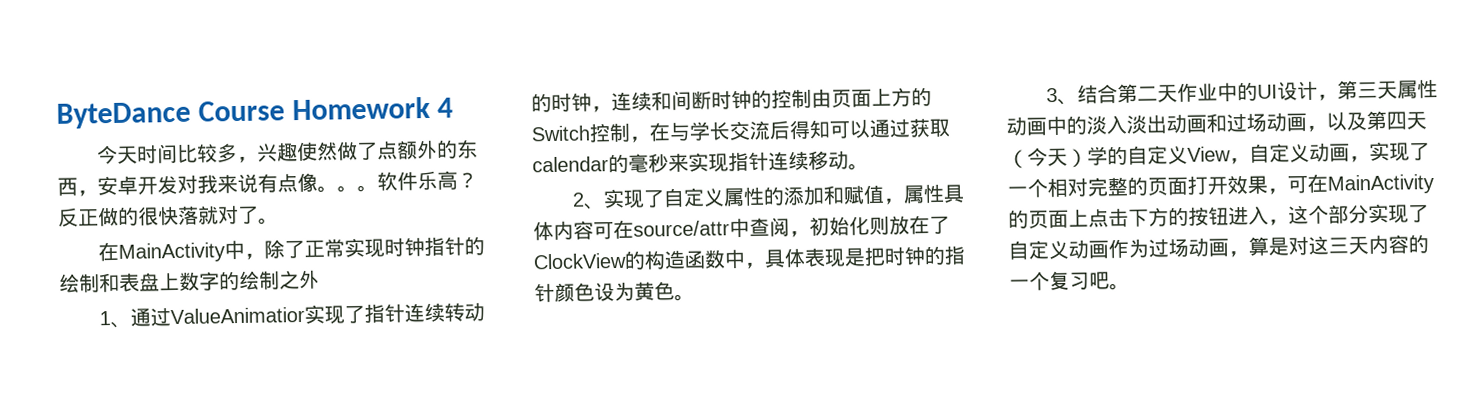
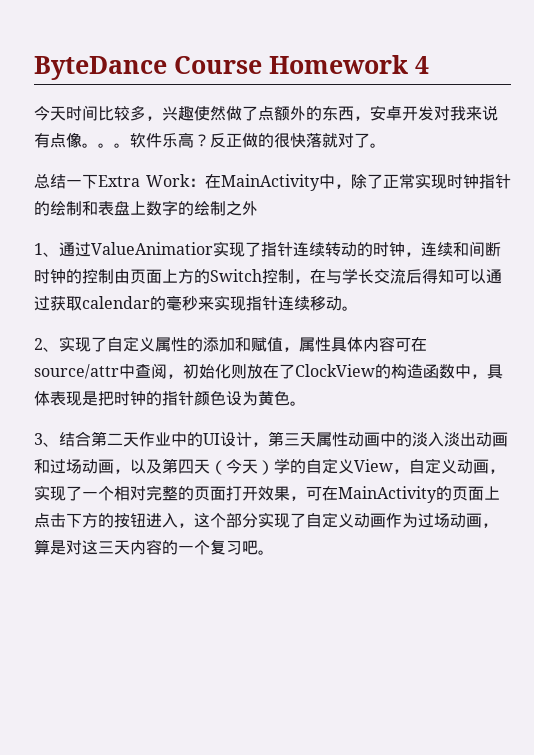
(279, 221) none -> [34,174,205,189] 总结一下Extra Work：

